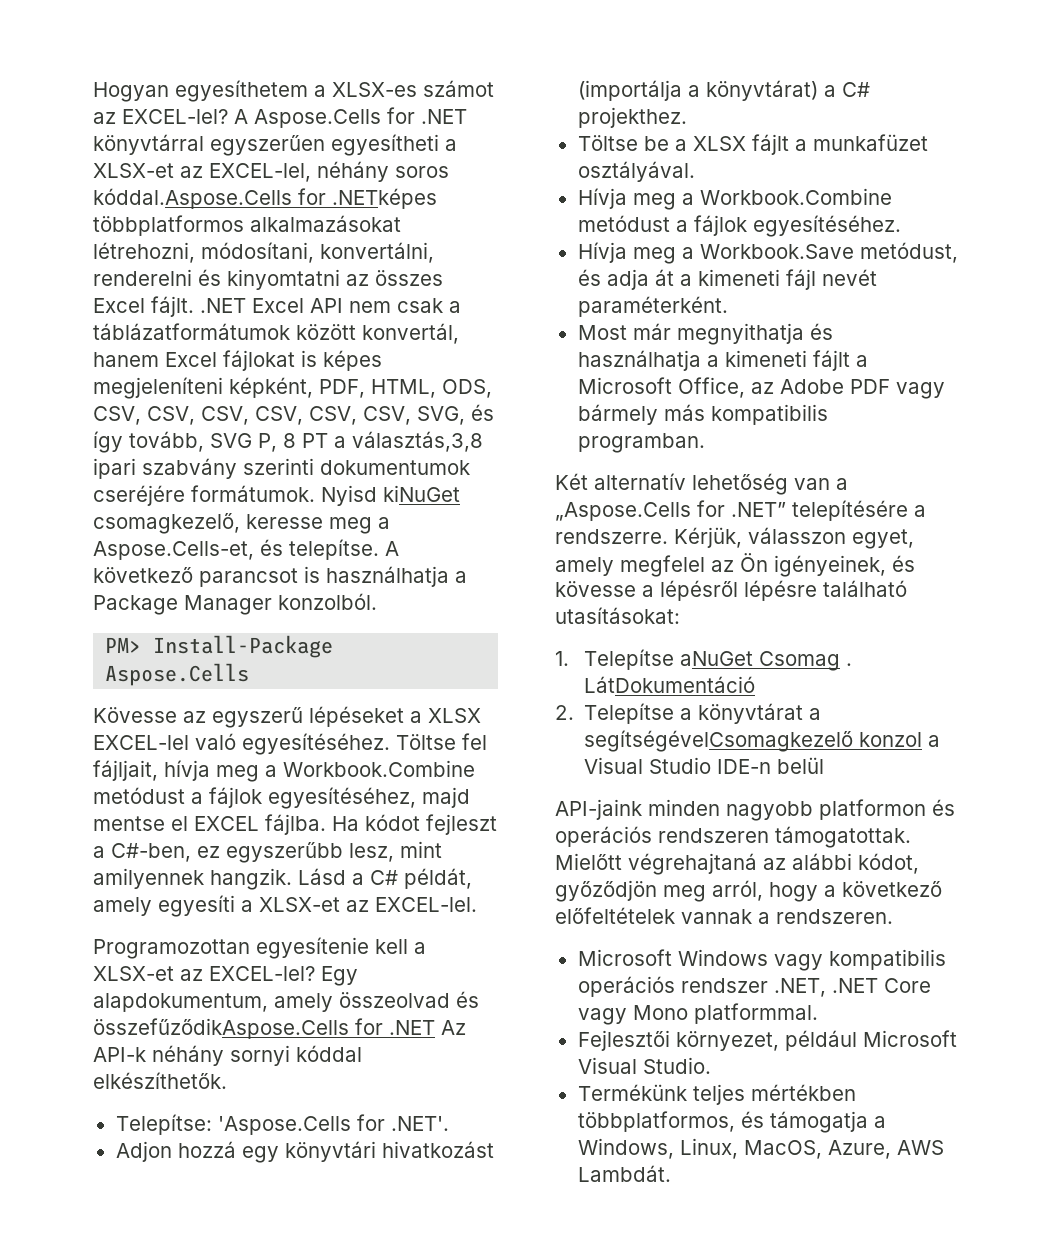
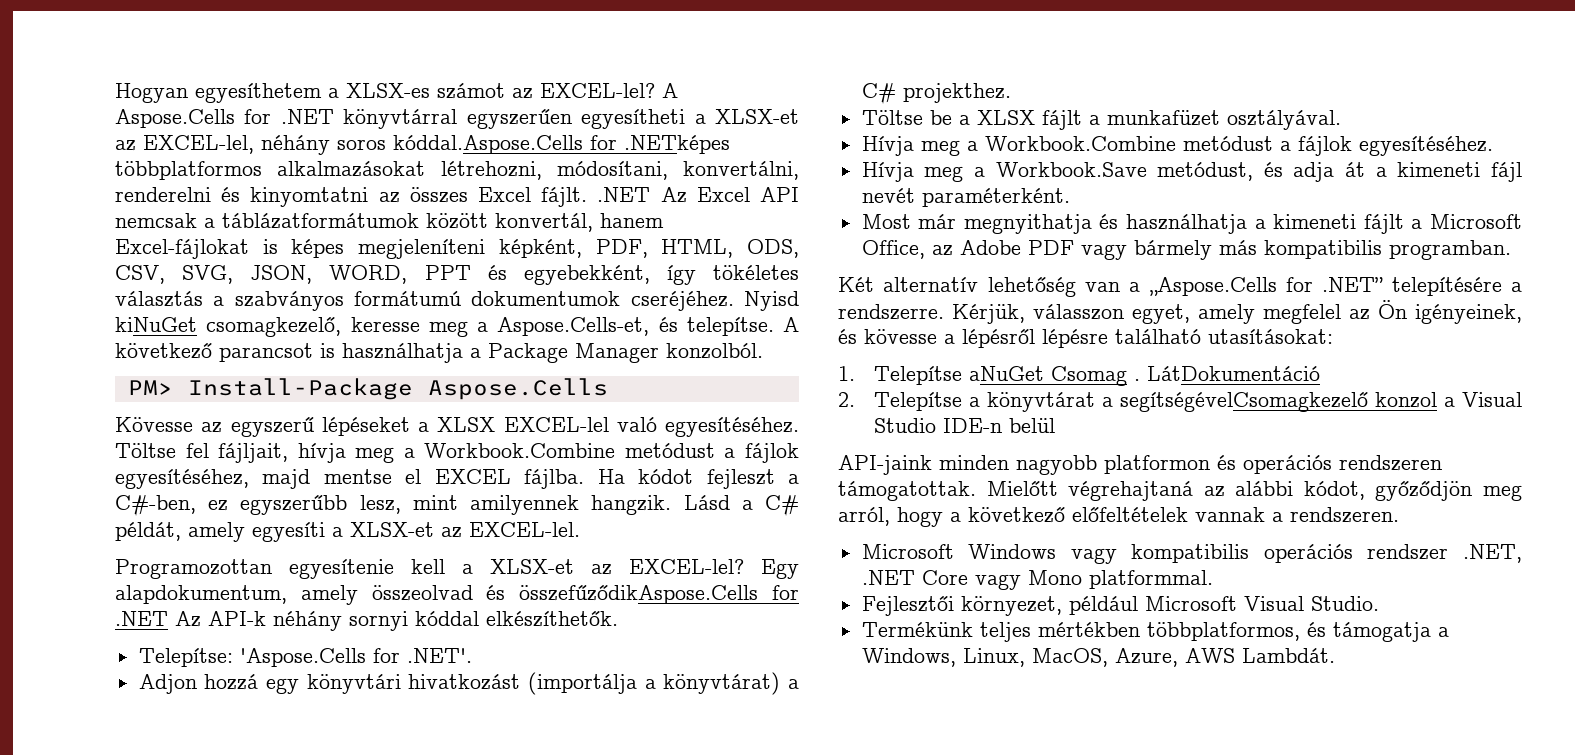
(246, 305) none -> [660,187,687,203] Az
[349,298,443,313] nem csak -> [115,213,197,228] nemcsak
[165,350,295,371] Excel fájlokat -> [115,239,249,259] Excel-fájlokat
[147,404,494,425] [93,431,483,453] [93,458,470,479] [93,485,315,506] CSV, CSV, CSV, CSV, CSV, SVG, és így tovább, SVG P, 8 PT a választás,3,8 ipari szabvány szerinti dokumentumok cseréjére formátumok. -> [182,265,799,285] [115,291,734,311] SVG, JSON, WORD, PPT és egyebekként, így tökéletes választás a szabványos formátumú dokumentumok cseréjéhez.

